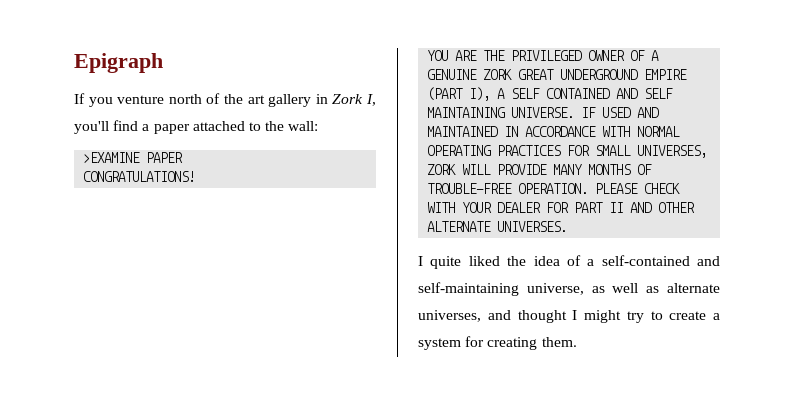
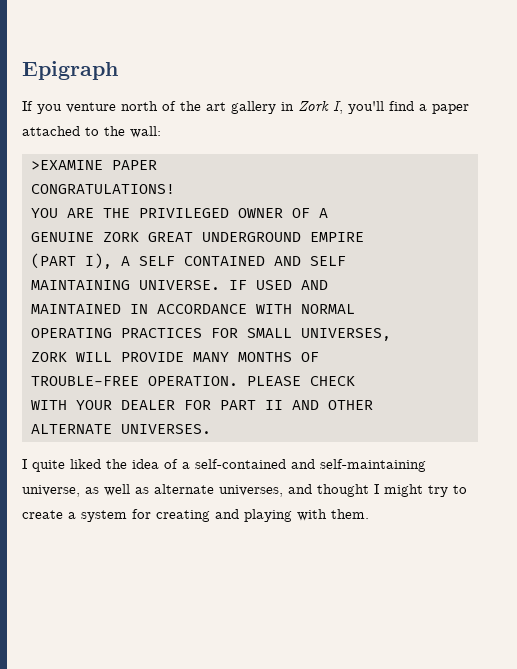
(538, 343) none -> [215,509,327,522] and playing with

